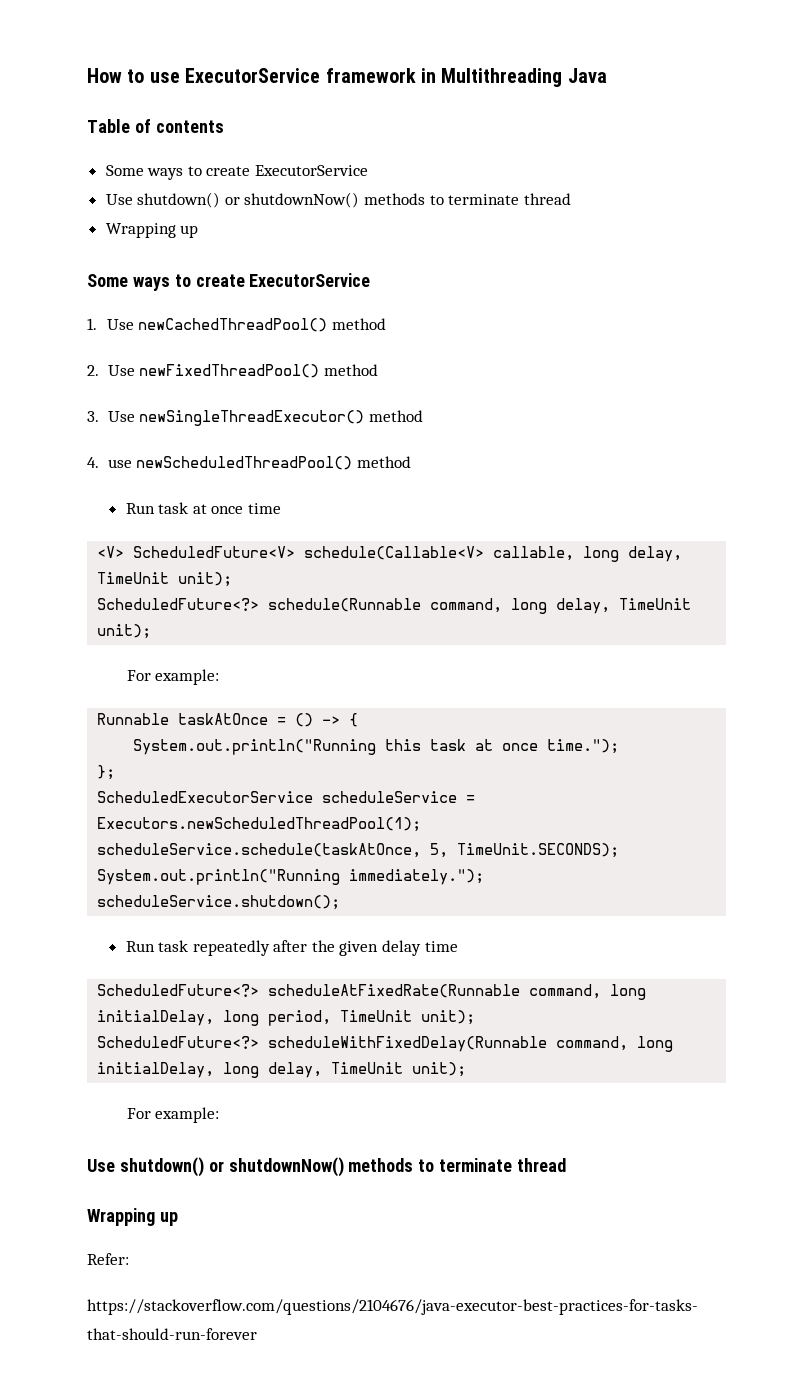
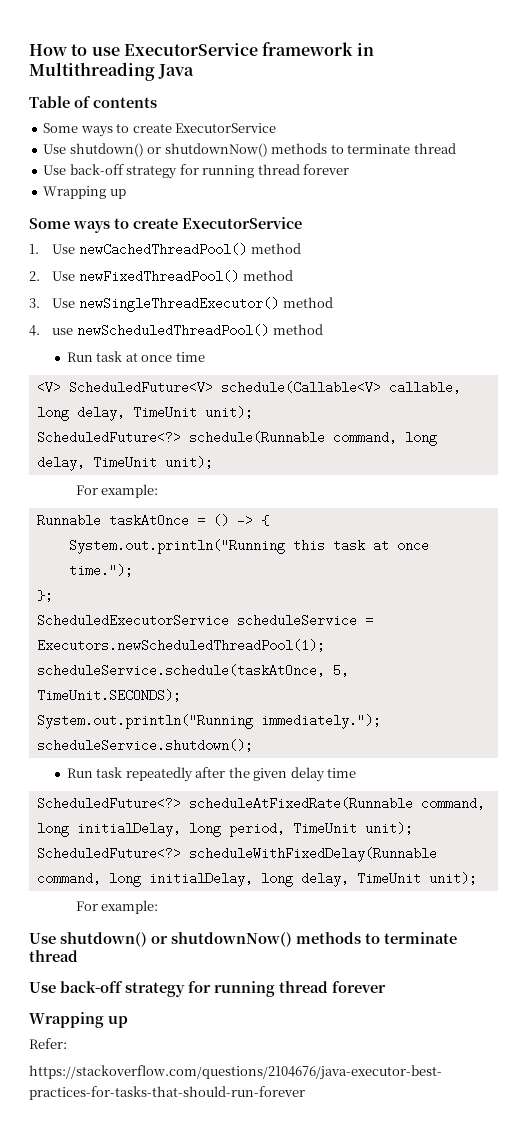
(571, 199) none -> [43,164,350,179] // Use back-off strategy for running thread forever
(567, 1165) none -> [29,981,386,997] // Use back-off strategy for running thread forever

